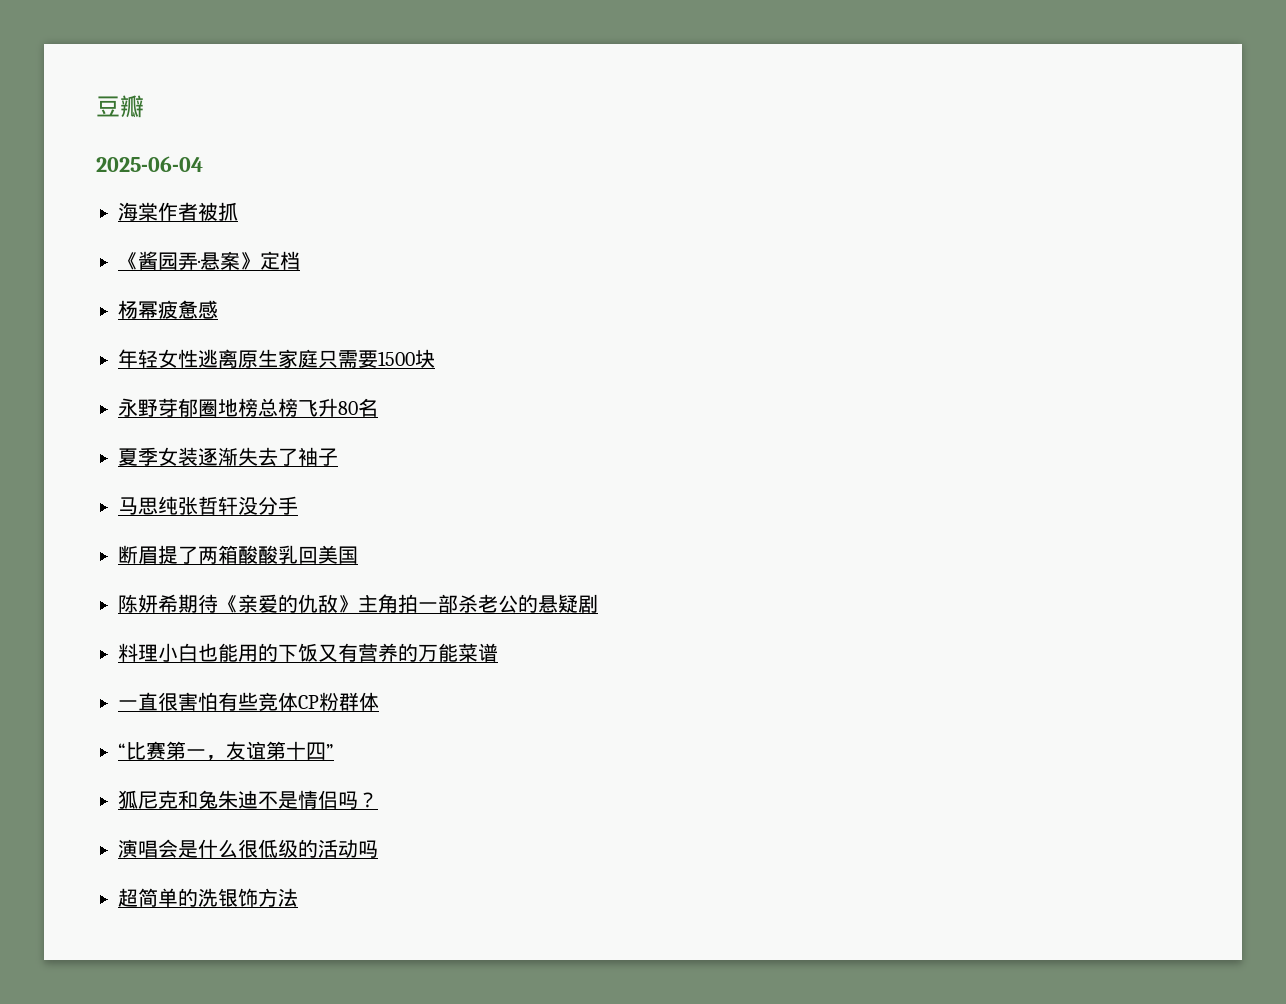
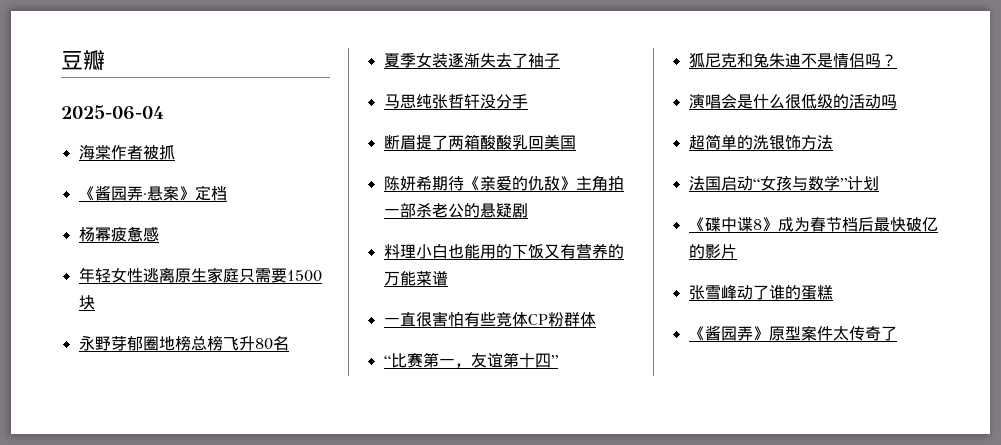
(298, 897) none -> [688,175,879,191] [688,216,938,232] [688,244,737,259] [688,285,833,300] [688,325,897,341] // 法国启动“女孩与数学”计划 // 《碟中谍8》成为春节档后最快破亿的影片 // 张雪峰动了谁的蛋糕 // 《酱园弄》原型案件太传奇了

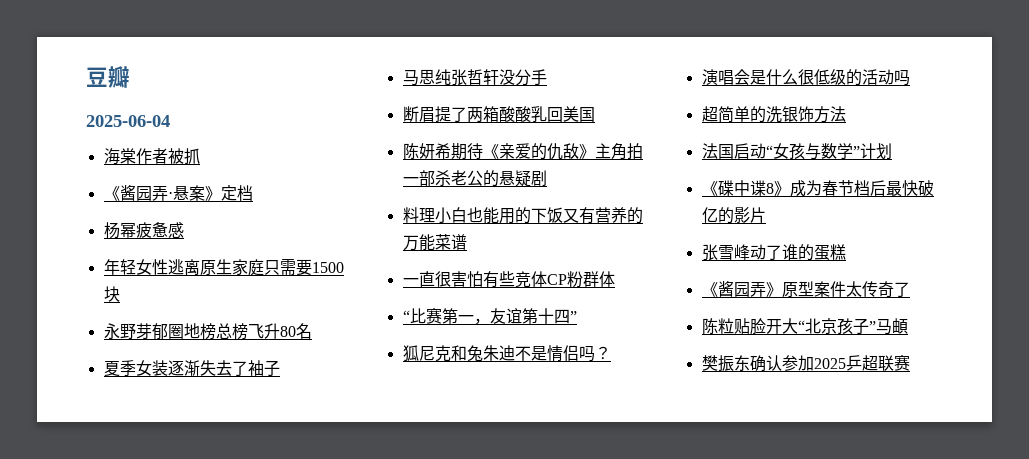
(897, 333) none -> [701,318,908,335] [701,354,910,372] // 陈粒贴脸开大“北京孩子”马頔 // 樊振东确认参加2025乒超联赛

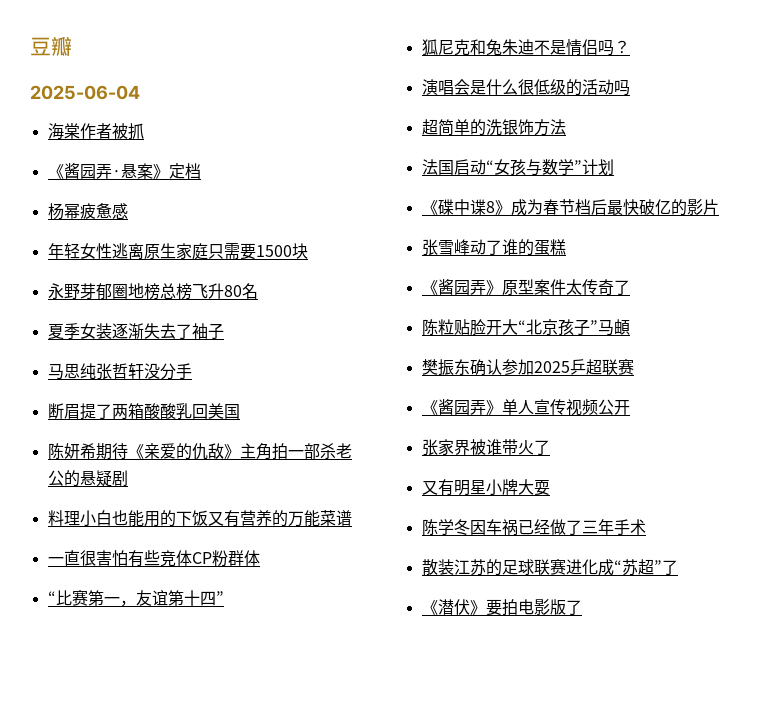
(910, 362) none -> [421,399,630,416] [421,439,550,456] [421,479,550,496] [421,519,646,536] [421,558,678,576] [421,599,582,616] // 《酱园弄》单人宣传视频公开 // 张家界被谁带火了 // 又有明星小牌大耍 // 陈学冬因车祸已经做了三年手术 // 散装江苏的足球联赛进化成“苏超”了 // 《潜伏》要拍电影版了

